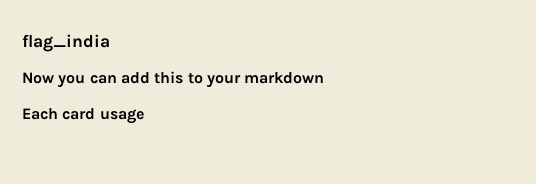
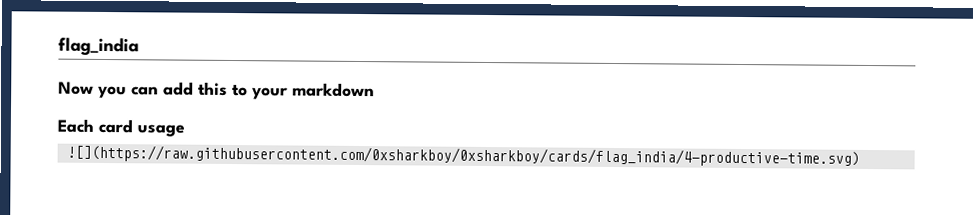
(144, 116) none -> [66,144,860,167] // ![](https://raw.githubusercontent.com/0xsharkboy/0xsharkboy/cards/flag_india/4-productive-time.svg)

